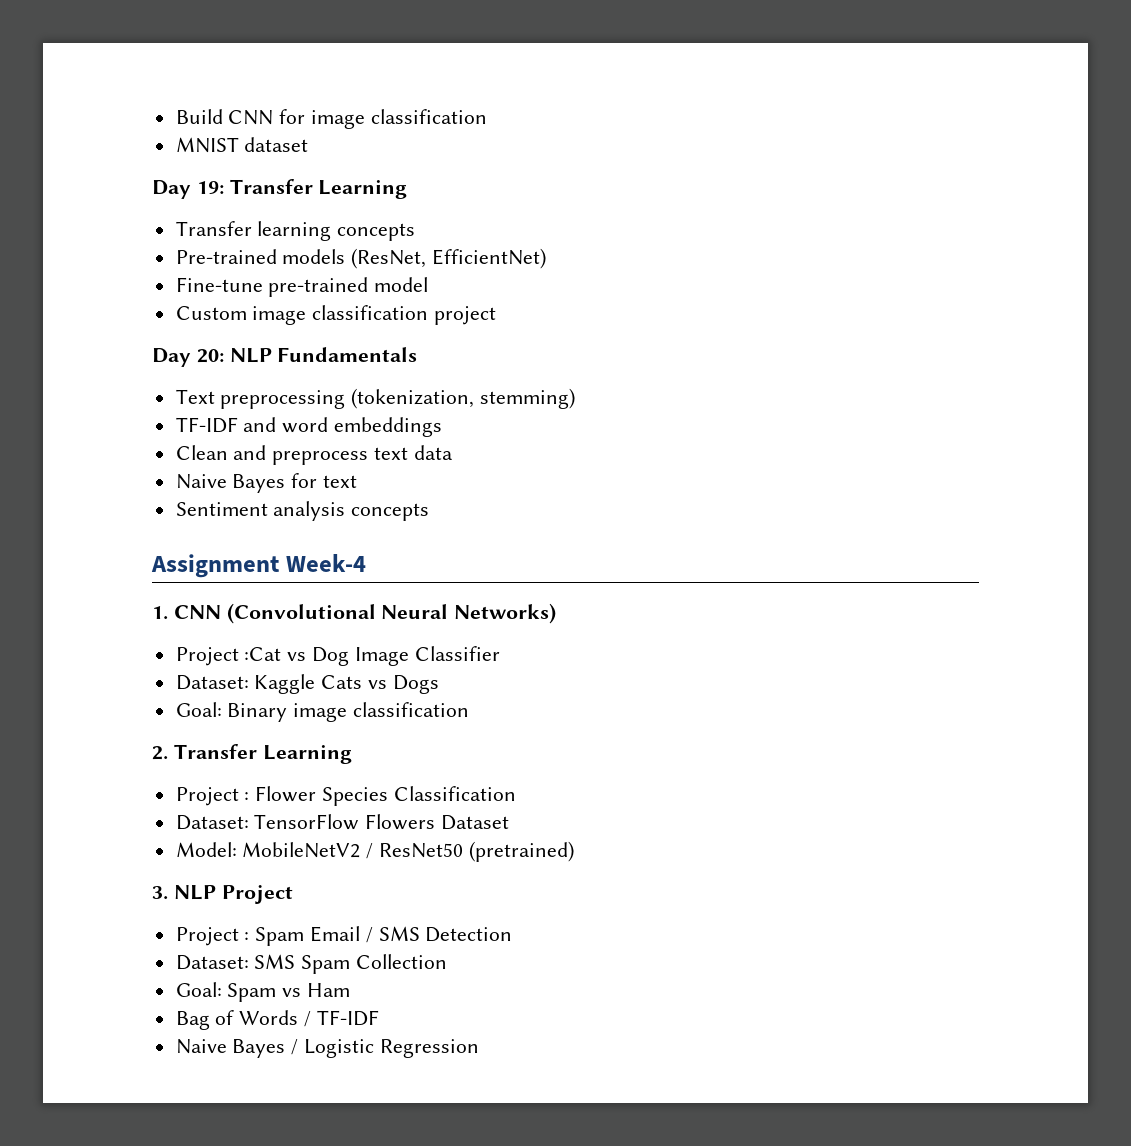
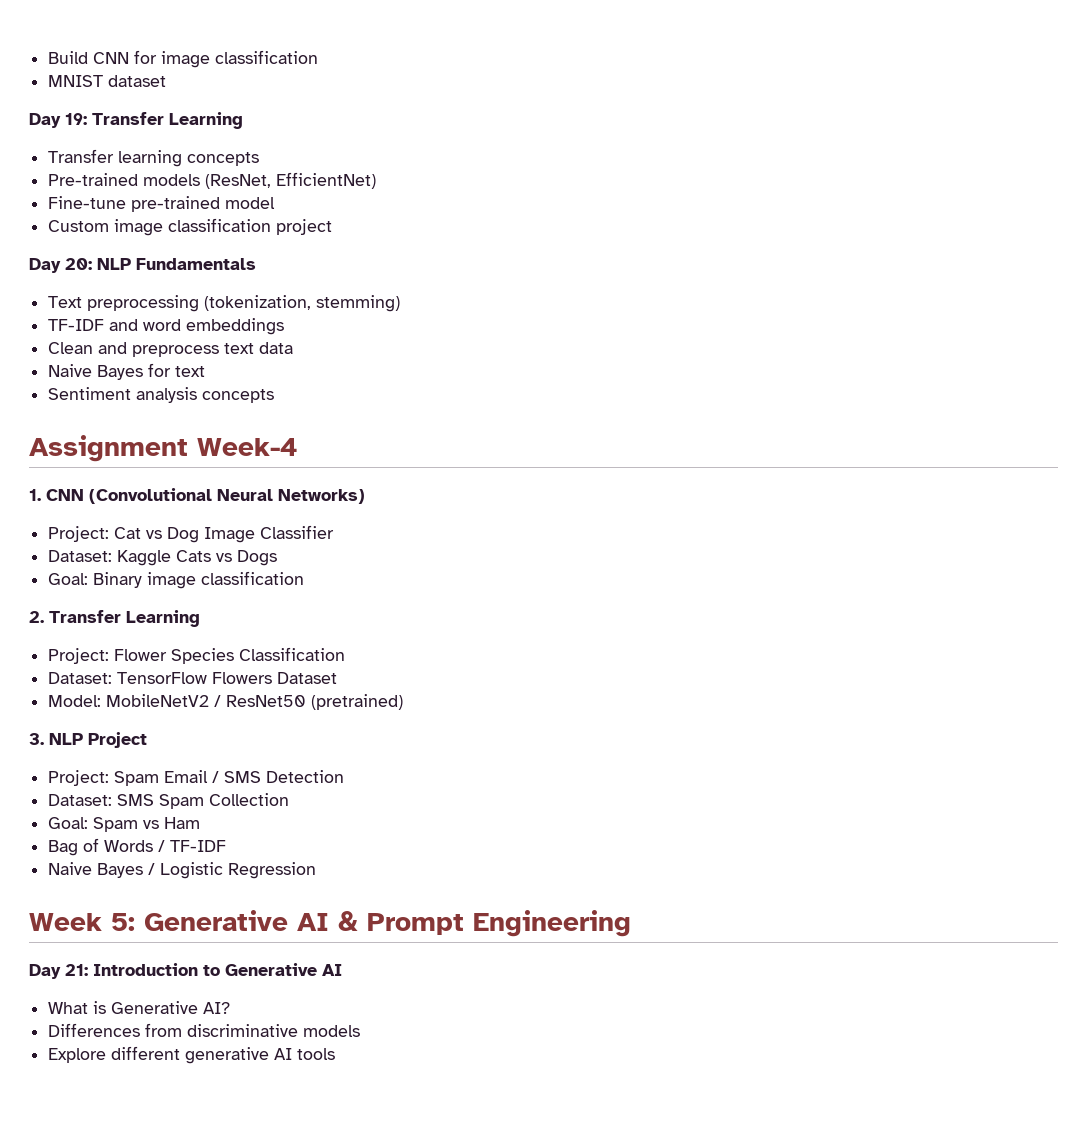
[175,647,282,666] Project :Cat -> [48,526,142,542] Project: Cat
[175,787,250,806] Project : -> [48,648,110,664] Project:
[175,927,250,946] Project : -> [48,770,110,786] Project:
(479, 1048) none -> [29,910,631,937] [29,963,342,979] [48,1001,231,1014] [48,1023,361,1037] [48,1046,336,1064] // Week 5: Generative AI & Prompt Engineering // Day 21: Introduction to Generative AI // What is Generative AI? // Differences from discriminative models // Explore different generative AI tools

